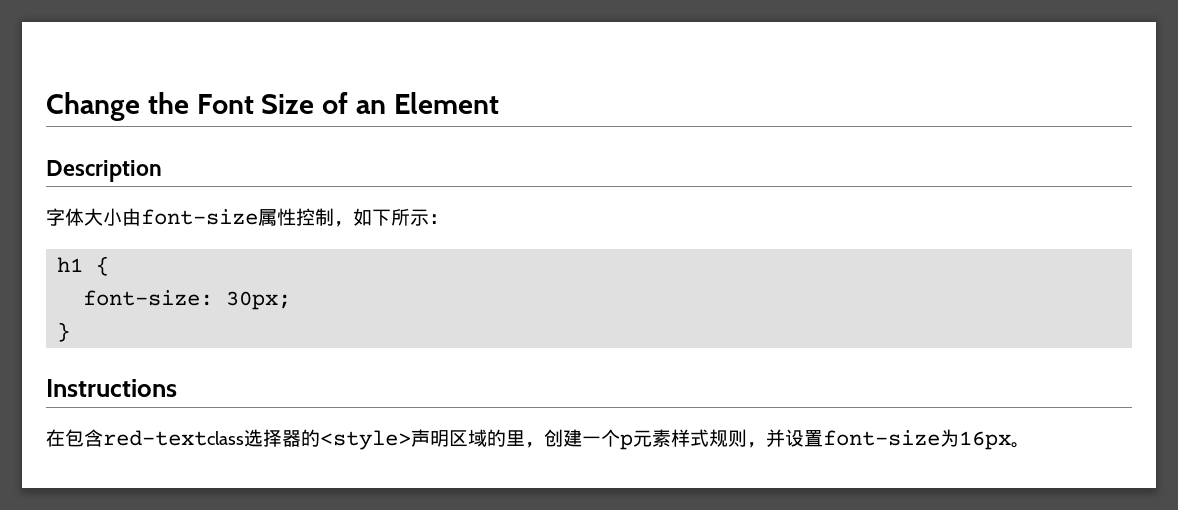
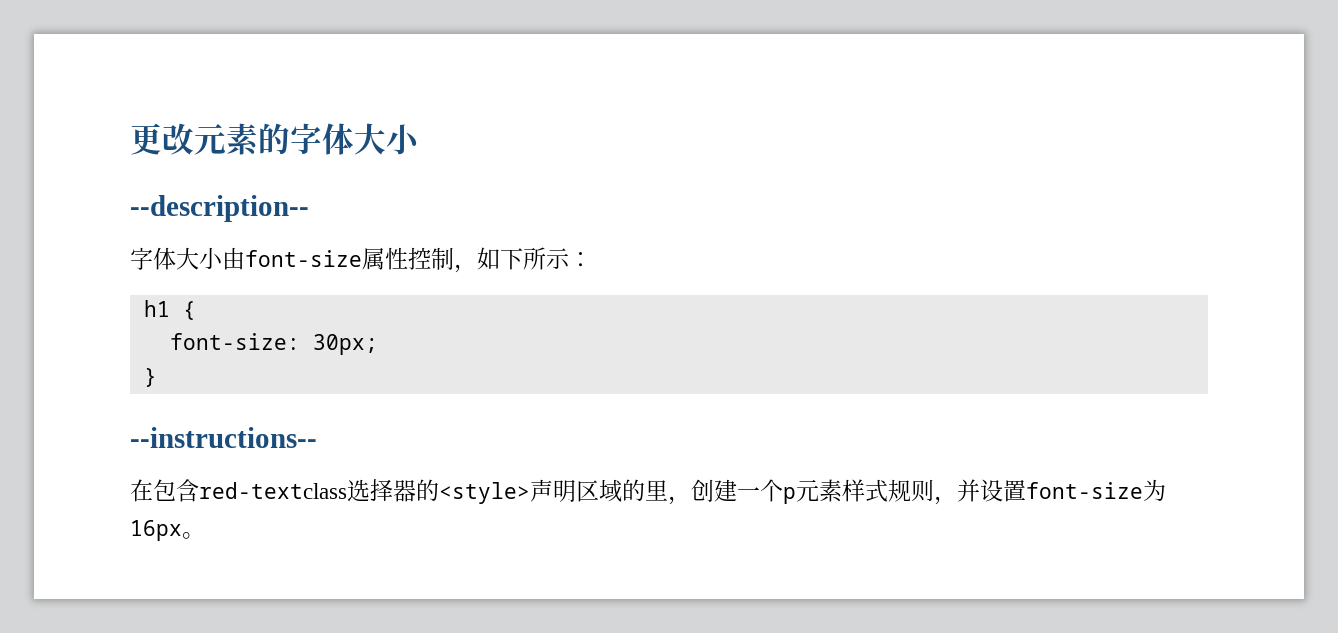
[46,92,499,121] [46,160,162,182] Change the Font Size of an Element // Description -> [130,123,420,155] [130,195,309,222] 更改元素的字体大小 // --description--
[46,379,177,397] Instructions -> [130,427,317,448] --instructions--

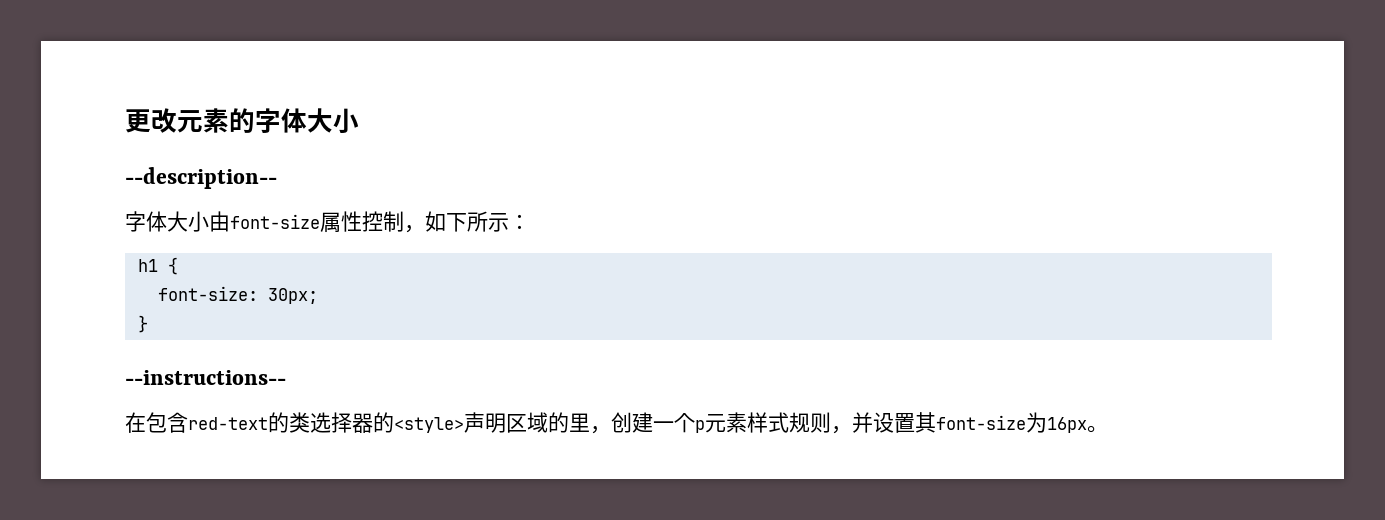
[199,482,347,499] red-textclass -> [188,412,310,433] red-text的类
(1026, 490) none -> [915,412,936,433] 其

